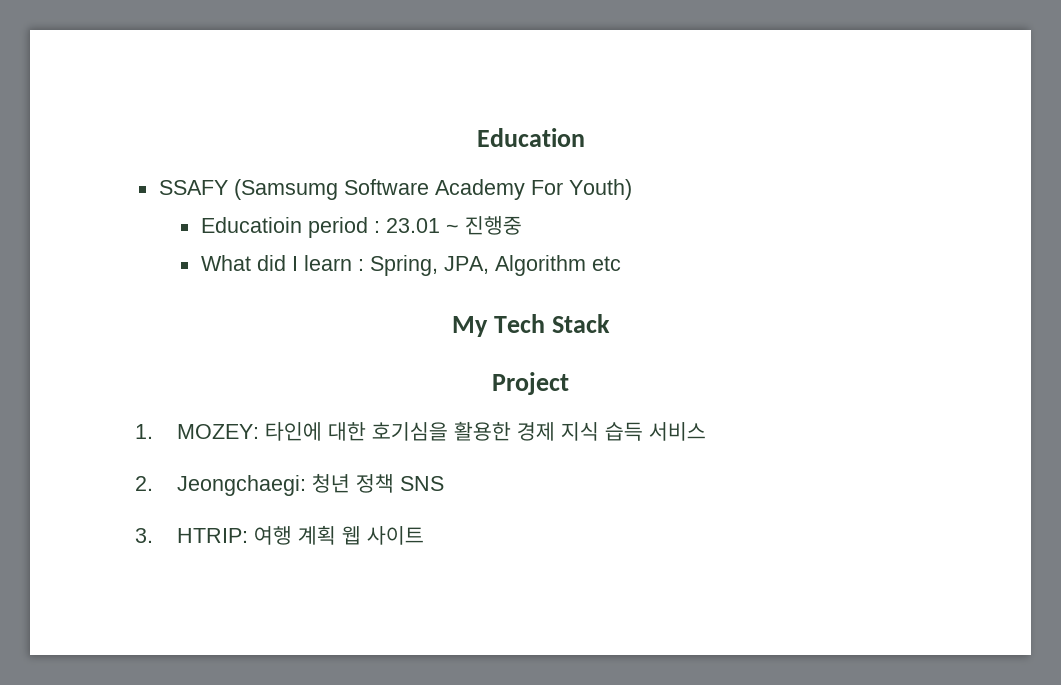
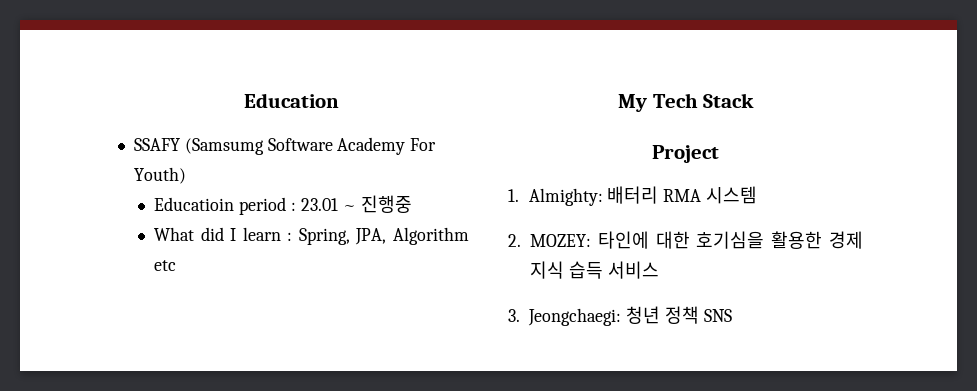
(153, 431) none -> [528,186,758,206] [508,234,521,247] Almighty: 배터리 RMA 시스템 // 2.
[135,476,153,491] 2. -> [508,309,520,322] 3.
[135,525,425,545] // 3. HTRIP: 여행 계획 웹 사이트 -> (732, 315) none

